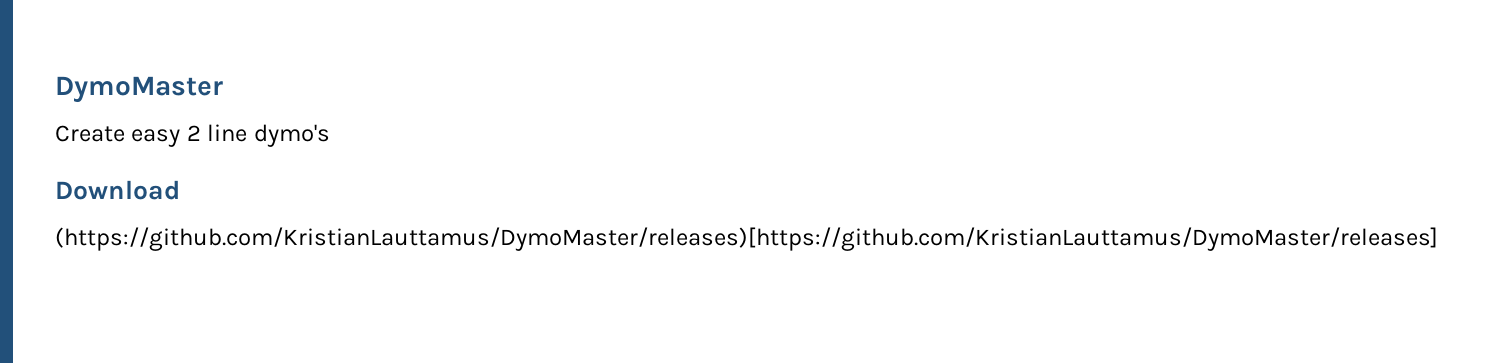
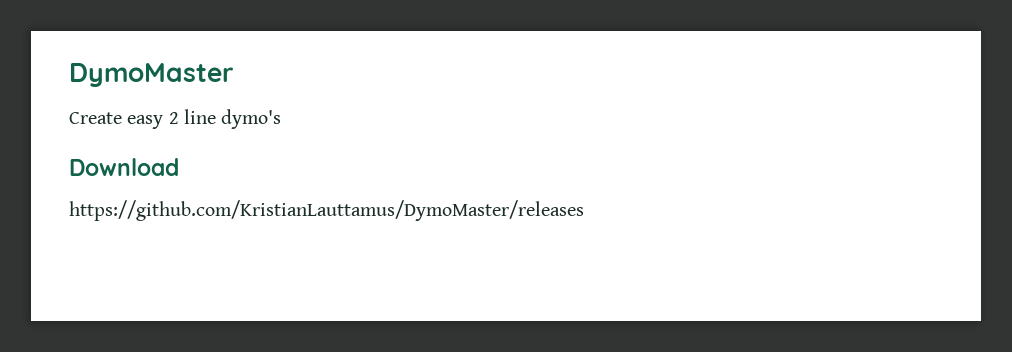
[55,227,1438,251] (https://github.com/KristianLauttamus/DymoMaster/releases)[https://github.com/KristianLauttamus/DymoMaster/releases] -> [69,200,584,221] https://github.com/KristianLauttamus/DymoMaster/releases

